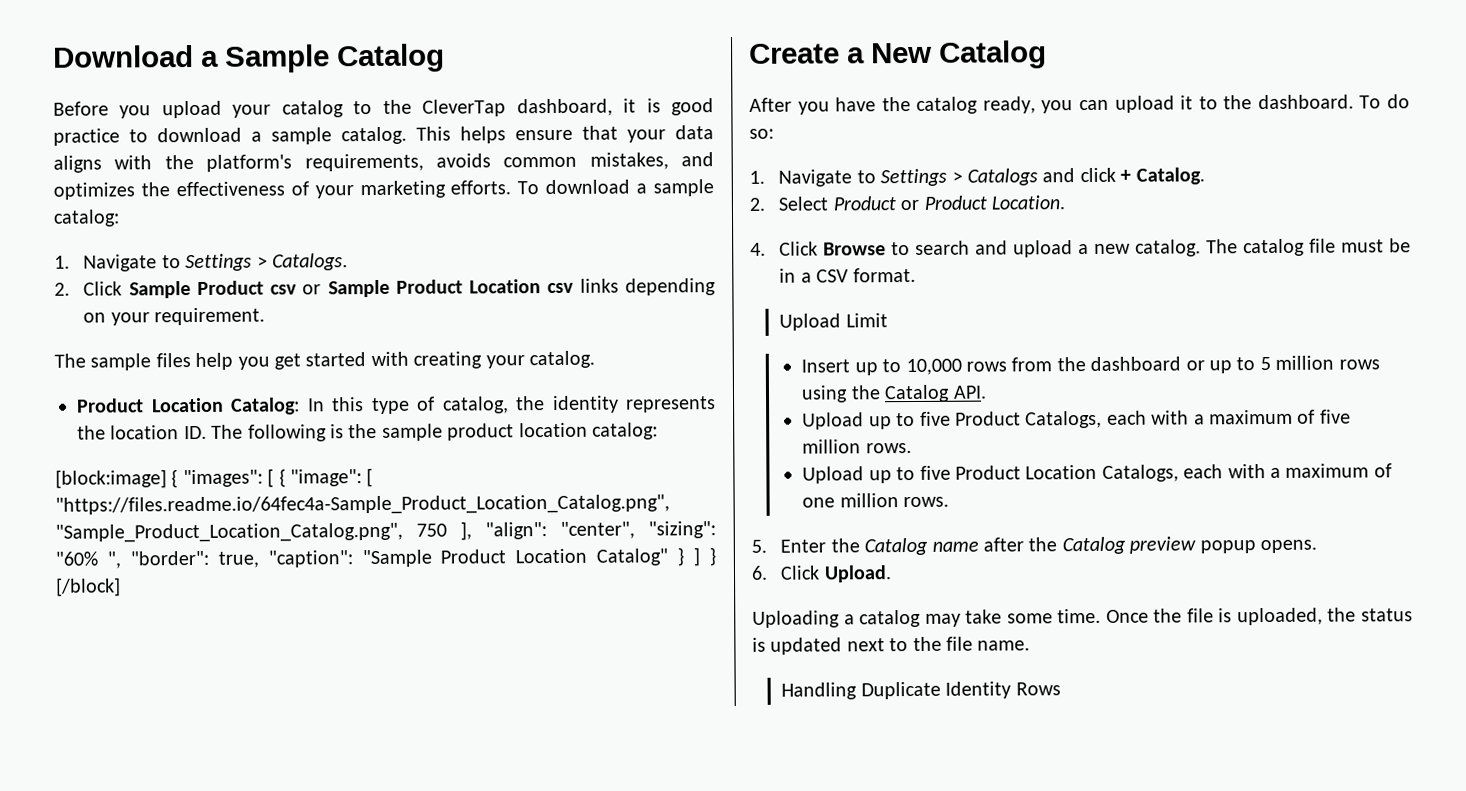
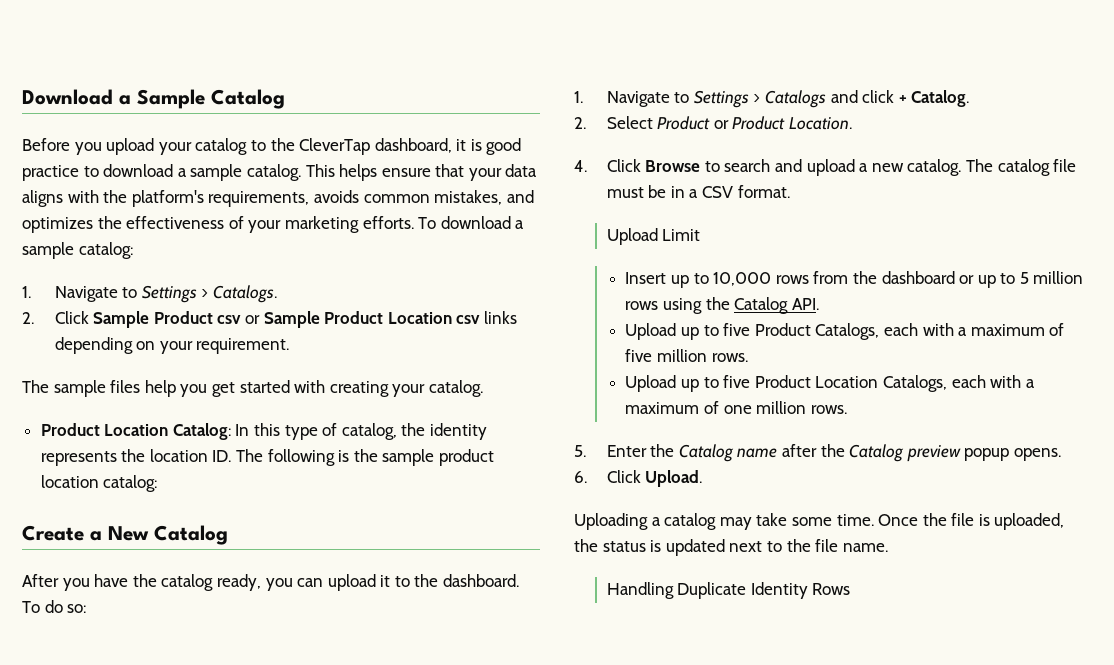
[55,468,374,489] [55,494,670,516] [55,521,716,543] [55,547,716,569] [56,577,121,597] // [block:image] { "images": [ { "image": [ "https://files.readme.io/64fec4a-Sample_Product_Location_Catalog.png", "Sample_Product_Location_Catalog.png", 750 ], "align": "center", "sizing": "60% ", "border": true, "caption": "Sample Product Location Catalog" } ] } [/block] -> (158, 483) none

